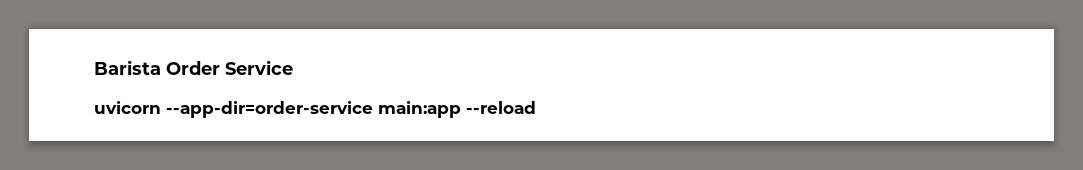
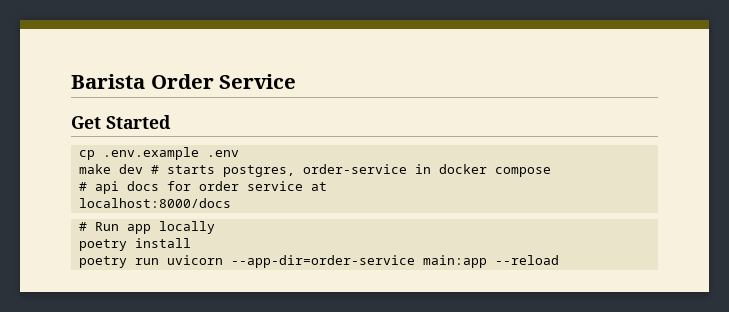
(293, 67) none -> [71,115,171,129] [78,147,239,160] [78,164,551,177] [78,181,327,194] [78,198,231,208] [78,221,215,234] [78,238,191,251] [78,256,159,268] Get Started // cp .env.example .env // make dev # starts postgres, order-service in docker compose // # api docs for order service at // localhost:8000/docs // # Run app locally // poetry install // poetry run

